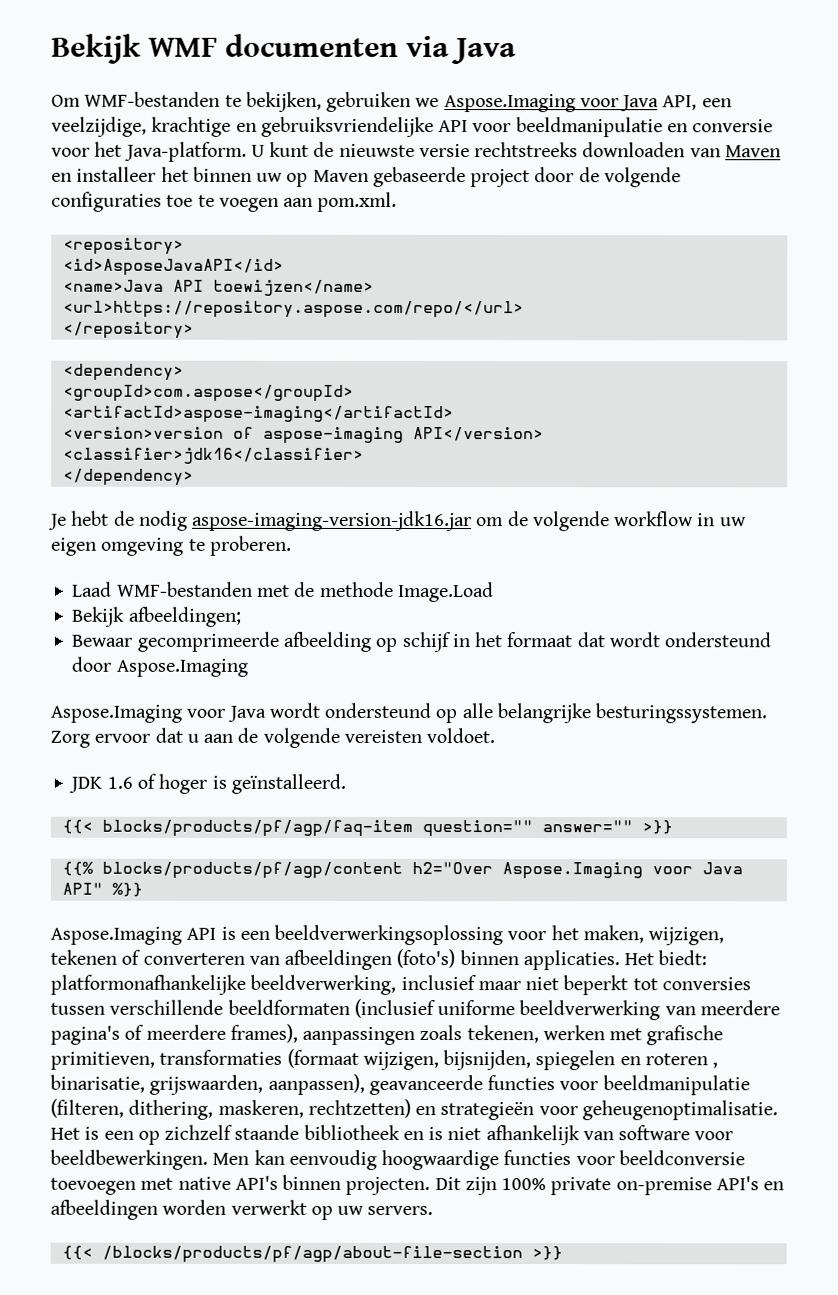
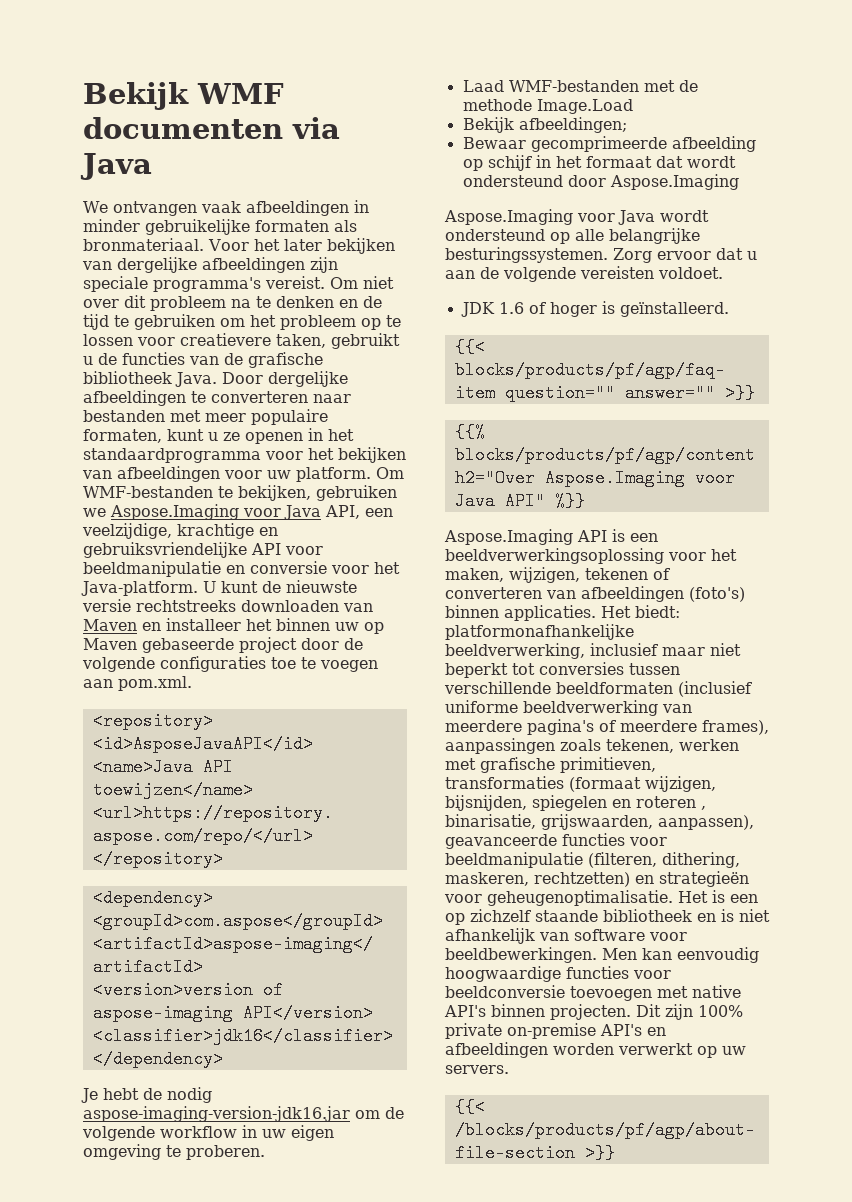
(516, 51) none -> [83,200,369,216] [83,219,357,235] [83,238,395,254] [82,257,338,273] [83,276,394,292] [83,295,382,311] [83,314,401,330] [83,333,400,349] [83,352,323,368] [83,371,348,387] [83,390,351,406] [83,409,328,425] [83,428,354,444] [83,447,406,463] [82,466,371,482] We ontvangen vaak afbeeldingen in minder gebruikelijke formaten als bronmateriaal. Voor het later bekijken van dergelijke afbeeldingen zijn speciale programma's vereist. Om niet over dit probleem na te denken en de tijd te gebruiken om het probleem op te lossen voor creatievere taken, gebruikt u de functies van de grafische bibliotheek Java. Door dergelijke afbeeldingen te converteren naar bestanden met meer populaire formaten, kunt u ze openen in het standaardprogramma voor het bekijken van afbeeldingen voor uw platform.

